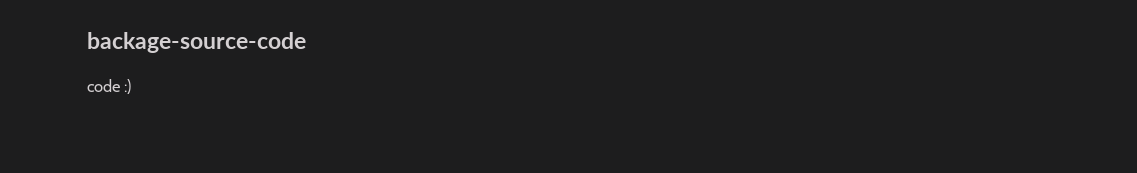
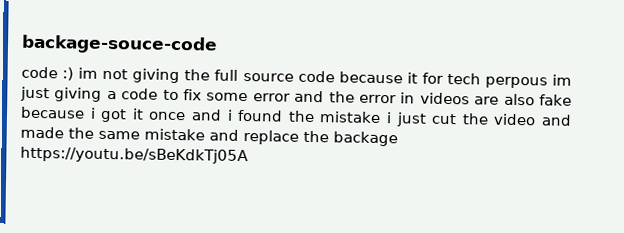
[87,32,306,53] backage-source-code -> [21,34,218,55] backage-souce-code
(132, 86) none -> [78,67,572,89] [20,86,572,106] [20,106,573,127] [20,126,398,147] [20,146,249,165] im not giving the full source code because it for tech perpous im just giving a code to fix some error and the error in videos are also fake because i got it once and i found the mistake i just cut the video and made the same mistake and replace the backage https://youtu.be/sBeKdkTj05A

